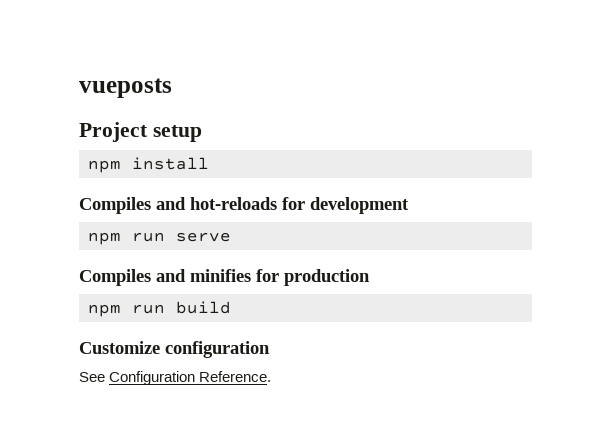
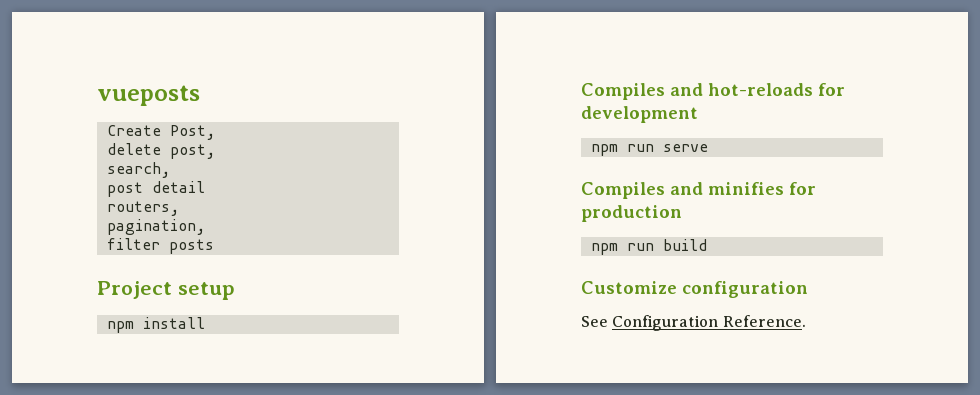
(172, 88) none -> [106,125,215,140] [106,143,215,159] [106,162,170,178] [106,181,205,197] [106,201,179,216] [106,219,205,235] [106,238,214,254] // Create Post, // delete post, // search, // post detail // routers, // pagination, // filter posts

